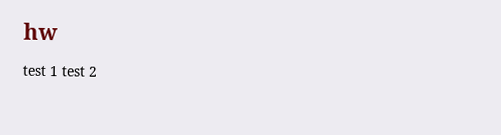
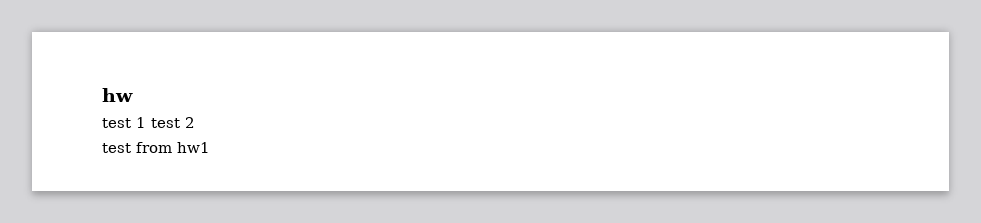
(97, 71) none -> [102,142,210,153] // test from hw1

